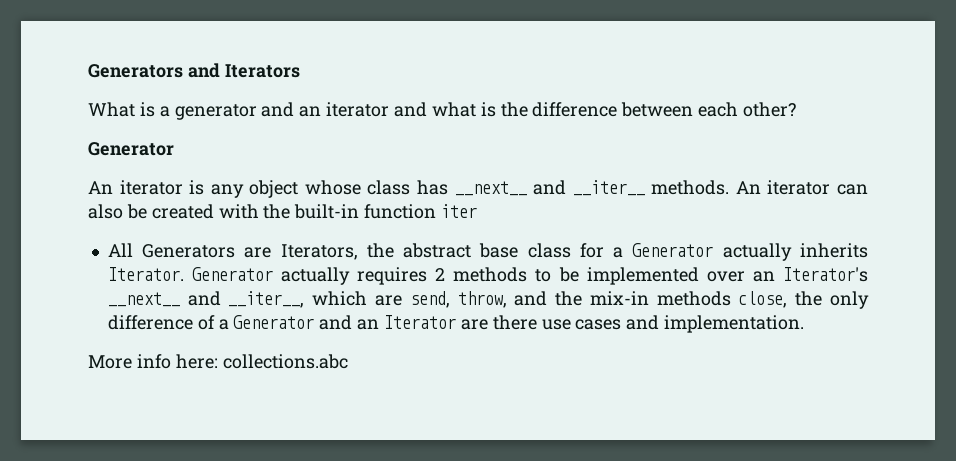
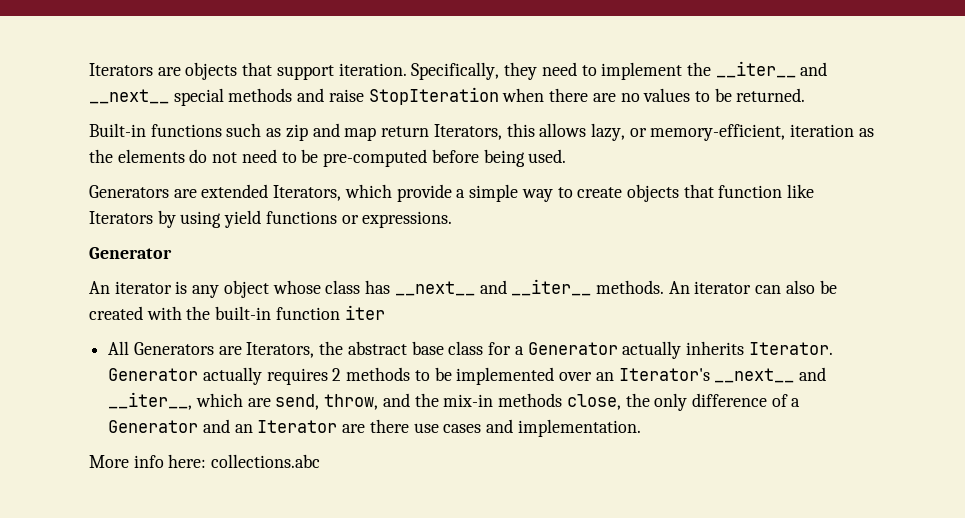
[88,63,300,78] [88,102,797,120] Generators and Iterators // What is a generator and an iterator and what is the difference between each other? -> [89,61,828,80] [89,87,806,106] [89,123,874,141] [89,149,567,167] [89,184,815,202] [89,210,453,228] Iterators are objects that support iteration. Specifically, they need to implement the __iter__ and __next__ special methods and raise StopIteration when there are no values to be returned. // Built-in functions such as zip and map return Iterators, this allows lazy, or memory-efficient, iteration as the elements do not need to be pre-computed before being used. // Generators are extended Iterators, which provide a simple way to create objects that function like Iterators by using yield functions or expressions.

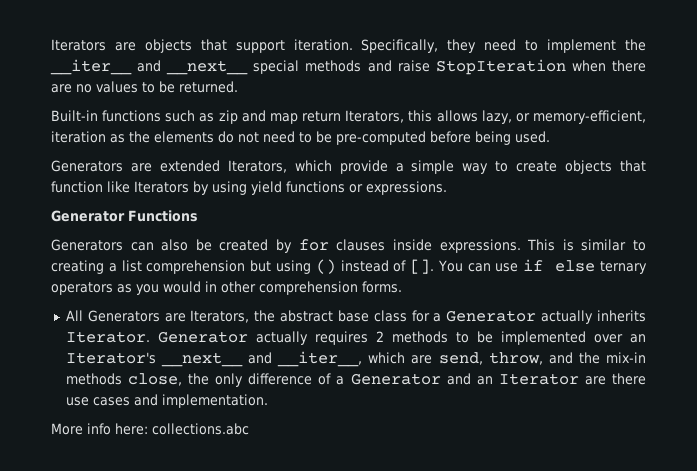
[89,279,837,298] [89,305,385,320] // An iterator is any object whose class has __next__ and __iter__ methods. An iterator can also be created with the built-in function iter -> [128,210,198,222] [51,239,647,253] [51,259,647,274] [51,281,402,295] Functions // Generators can also be created by for clauses inside expressions. This is similar to creating a list comprehension but using () instead of []. You can use if else ternary operators as you would in other comprehension forms.

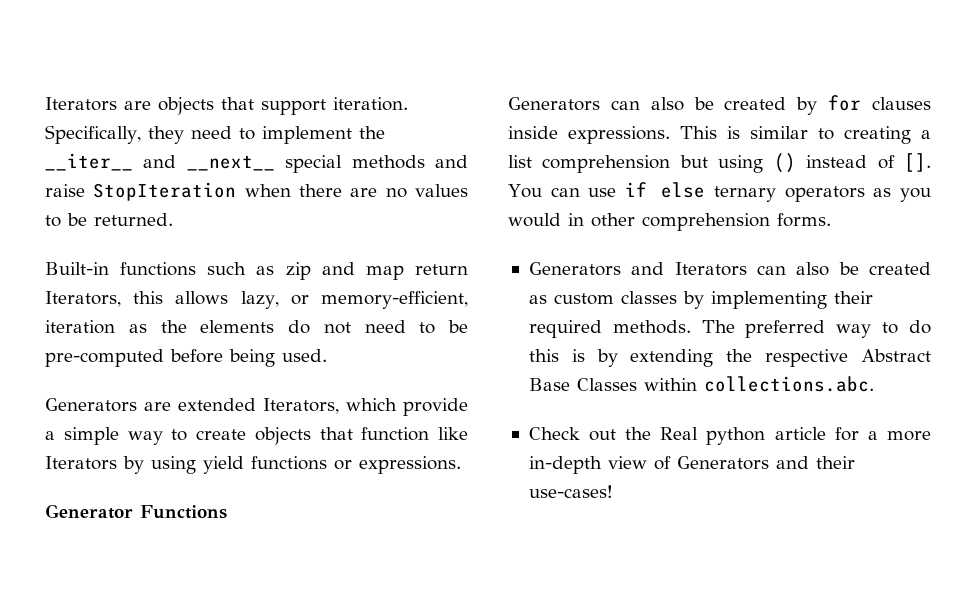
[65,310,646,324] [65,331,646,345] [65,351,646,367] [65,373,646,387] [65,394,268,408] [51,423,249,435] All Generators are Iterators, the abstract base class for a Generator actually inherits Iterator. Generator actually requires 2 methods to be implemented over an Iterator's __next__ and __iter__, which are send, throw, and the mix-in methods close, the only difference of a Generator and an Iterator are there use cases and implementation. // More info here: collections.abc -> [528,262,931,276] [528,291,873,309] [528,320,931,338] [528,349,931,367] [528,376,874,392] [528,427,931,445] [528,456,855,474] [528,485,613,498] Generators and Iterators can also be created as custom classes by implementing their required methods. The preferred way to do this is by extending the respective Abstract Base Classes within collections.abc. // Check out the Real python article for a more in-depth view of Generators and their use-cases!

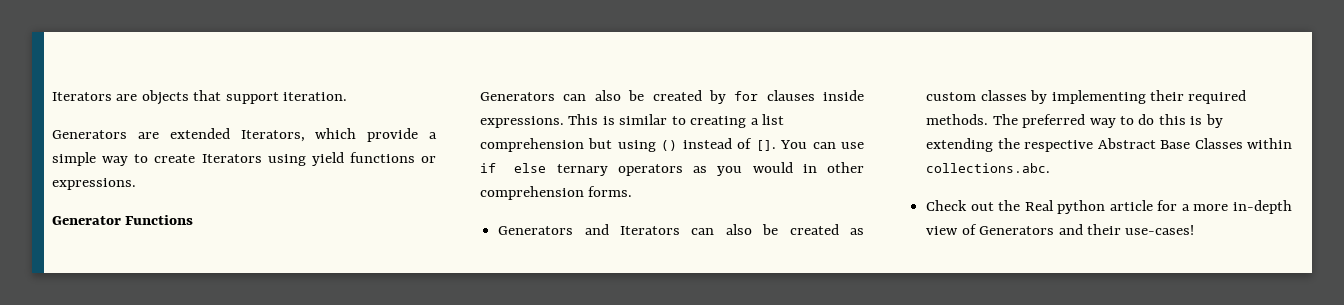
[45,125,385,144] [45,153,468,173] [45,182,468,201] [45,213,173,227] [45,262,469,280] [45,291,469,309] [45,320,468,334] [45,349,327,367] Specifically, they need to implement the __iter__ and __next__ special methods and raise StopIteration when there are no values to be returned. // Built-in functions such as zip and map return Iterators, this allows lazy, or memory-efficient, iteration as the elements do not need to be pre-computed before being used. -> (348, 96) none
[254,427,468,445] [45,456,144,474] objects that function like Iterators by -> [201,154,262,163] Iterators

